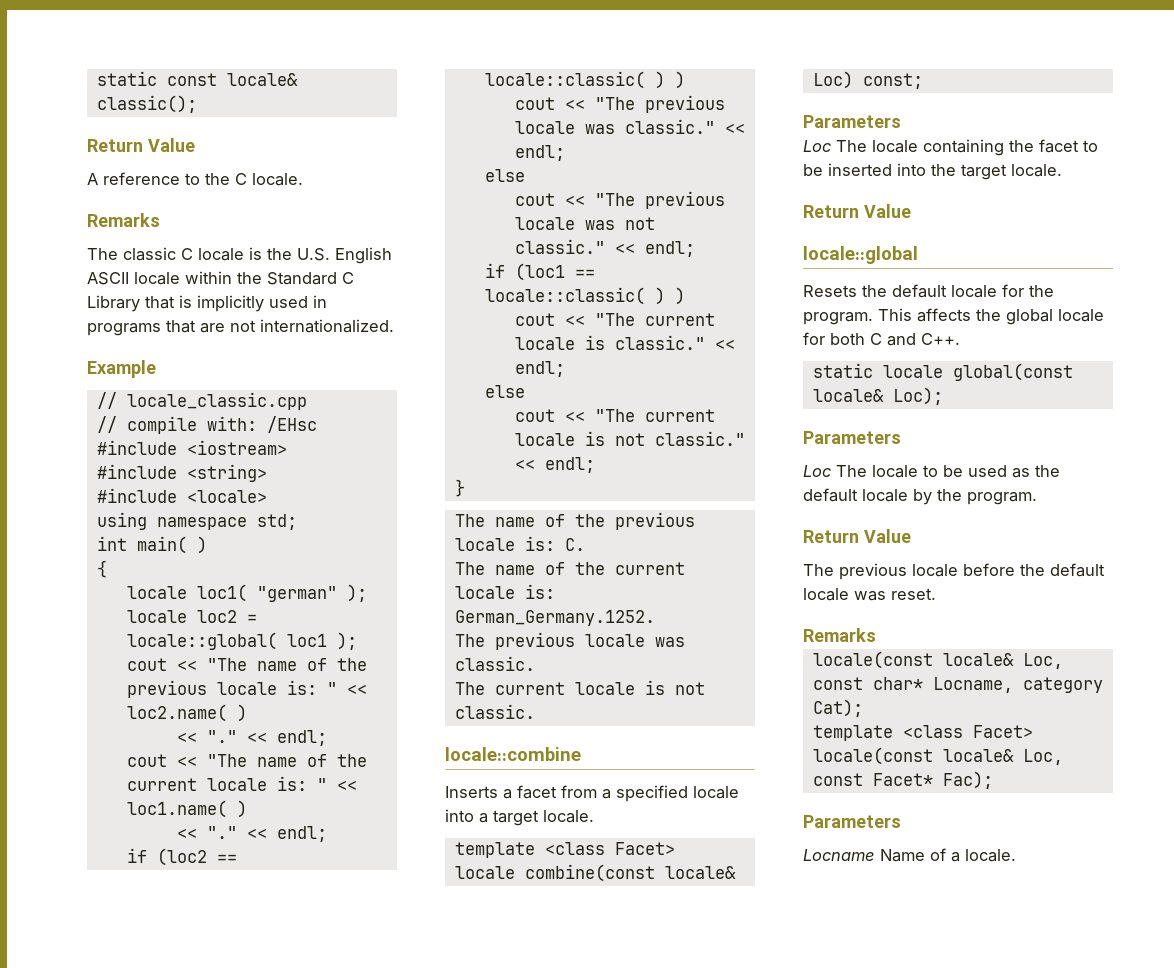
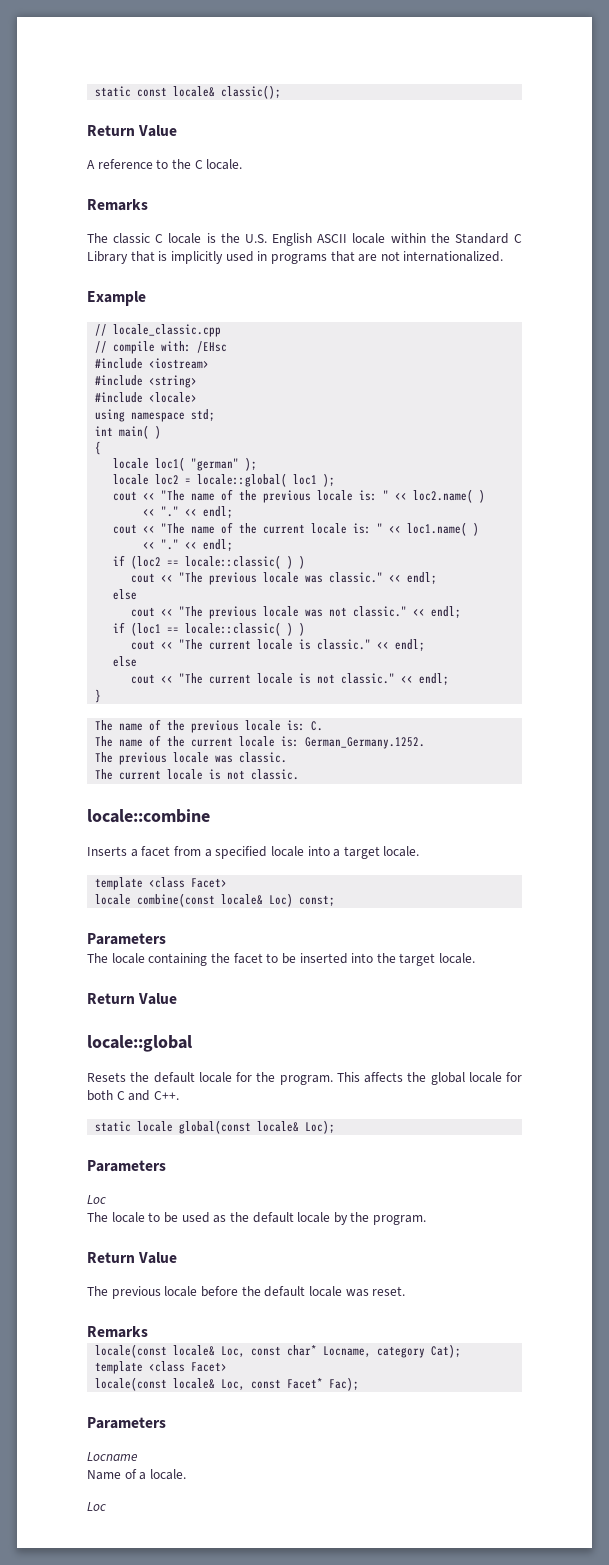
[803,140,831,152] Loc -> (166, 939) none
(831, 471) none -> (106, 1199) //
(875, 855) none -> (138, 1456) //
(1016, 855) none -> [87,1502,106,1511] // Loc

